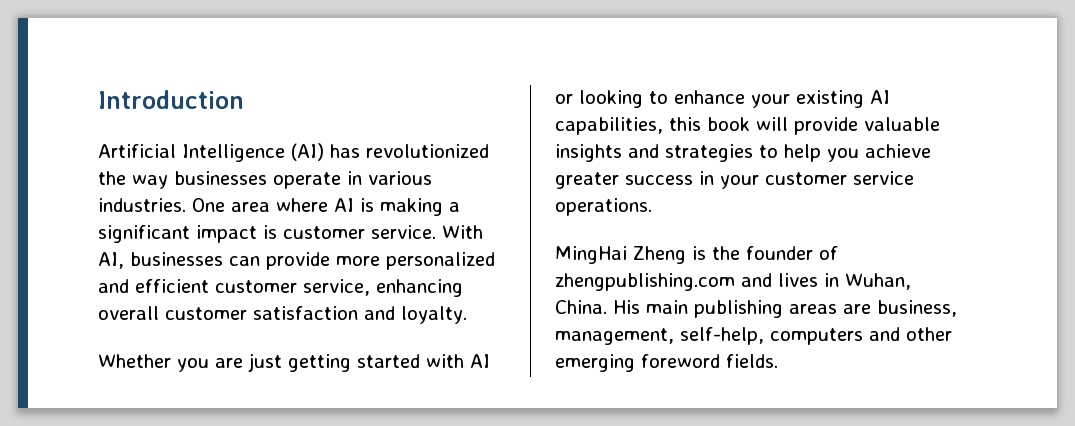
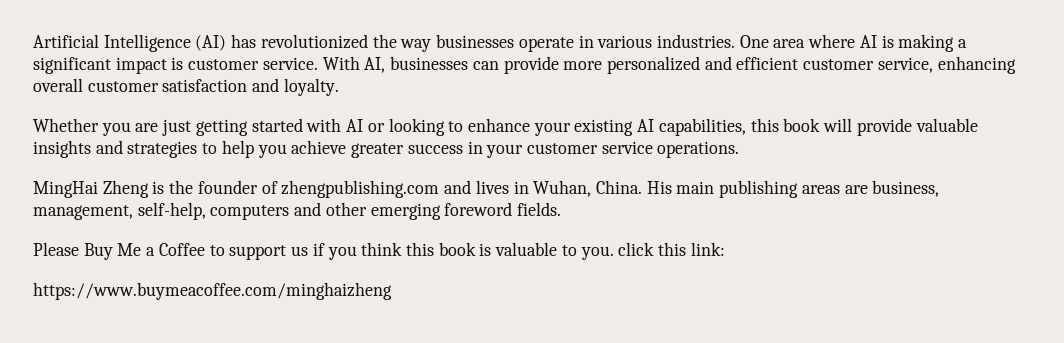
[98,90,244,109] Introduction // -> (33, 41) none
(778, 361) none -> [33,242,725,260] [33,282,392,300] // Please Buy Me a Coffee to support us if you think this book is valuable to you. click this link: // https://www.buymeacoffee.com/minghaizheng

